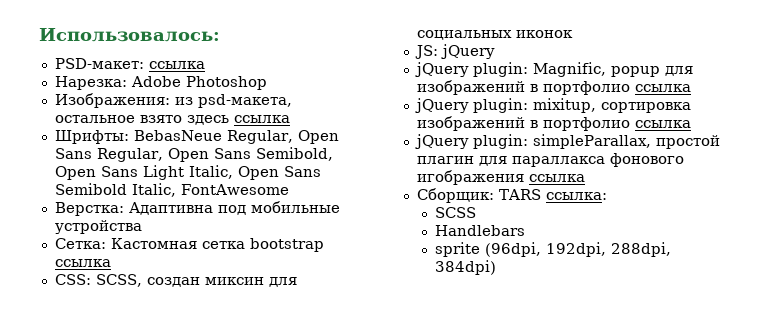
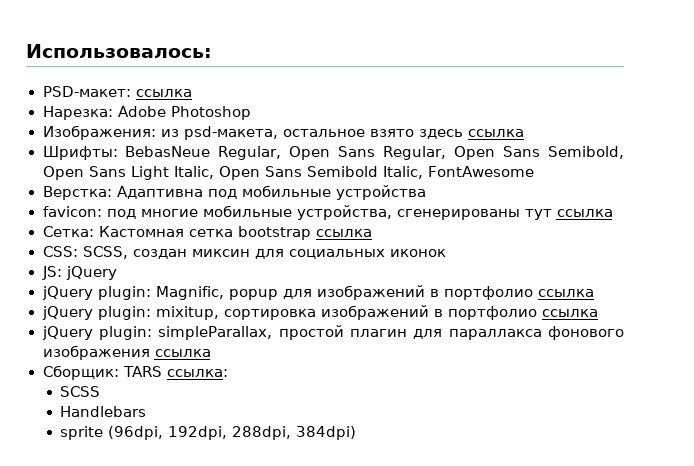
(142, 227) none -> [42,205,613,220] // favicon: под многие мобильные устройства, сгенерированы тут ссылка
[416,170,524,185] игображения -> [42,345,150,360] изображения

